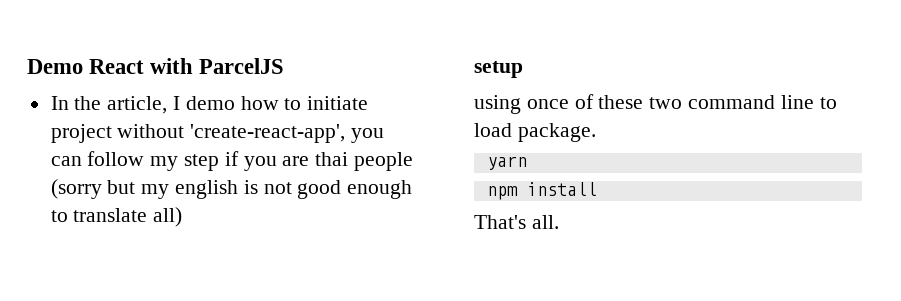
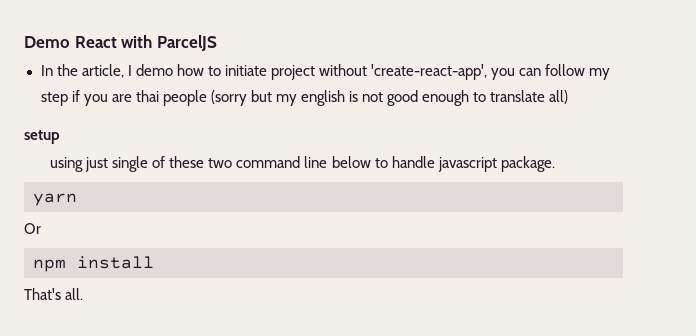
[526,99,569,109] once -> [85,156,149,172] just single
[819,97,837,109] [474,123,512,137] to load -> [331,156,497,172] below to handle javascript
(527, 163) none -> [24,223,41,234] // Or

